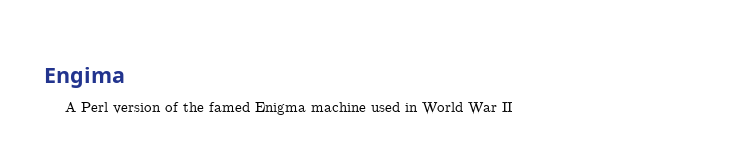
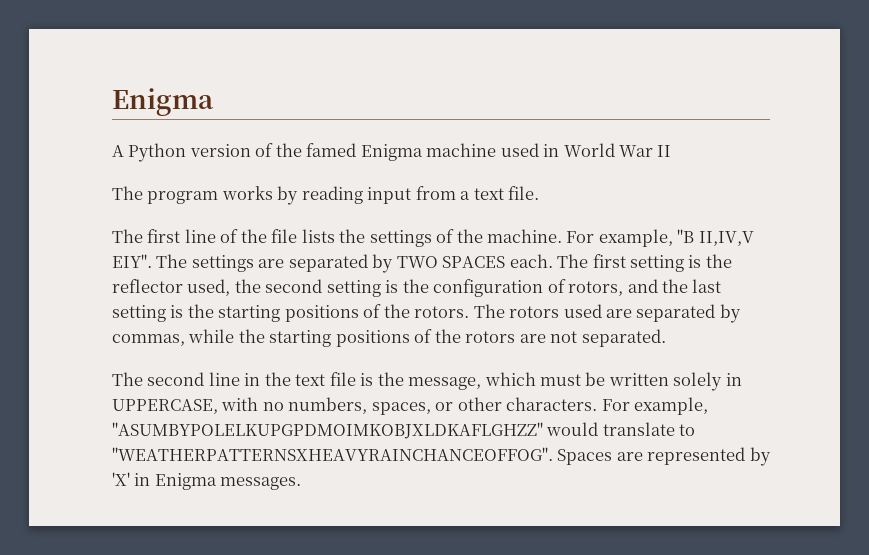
[44,67,125,88] Engima -> [112,88,214,116] Enigma
[81,102,109,112] Perl -> [128,143,187,162] Python
(513, 107) none -> [112,186,540,205] [112,229,754,247] [112,254,732,273] [112,279,722,297] [112,304,741,323] [112,329,666,347] [112,372,742,391] [112,397,709,415] [112,422,696,439] [112,447,771,466] [112,472,302,490] // The program works by reading input from a text file. // The first line of the file lists the settings of the machine. For example, "B II,IV,V EIY". The settings are separated by TWO SPACES each. The first setting is the reflector used, the second setting is the configuration of rotors, and the last setting is the starting positions of the rotors. The rotors used are separated by commas, while the starting positions of the rotors are not separated. // The second line in the text file is the message, which must be written solely in UPPERCASE, with no numbers, spaces, or other characters. For example, "ASUMBYPOLELKUPGPDMOIMKOBJXLDKAFLGHZZ" would translate to "WEATHERPATTERNSXHEAVYRAINCHANCEOFFOG". Spaces are represented by 'X' in Enigma messages.

